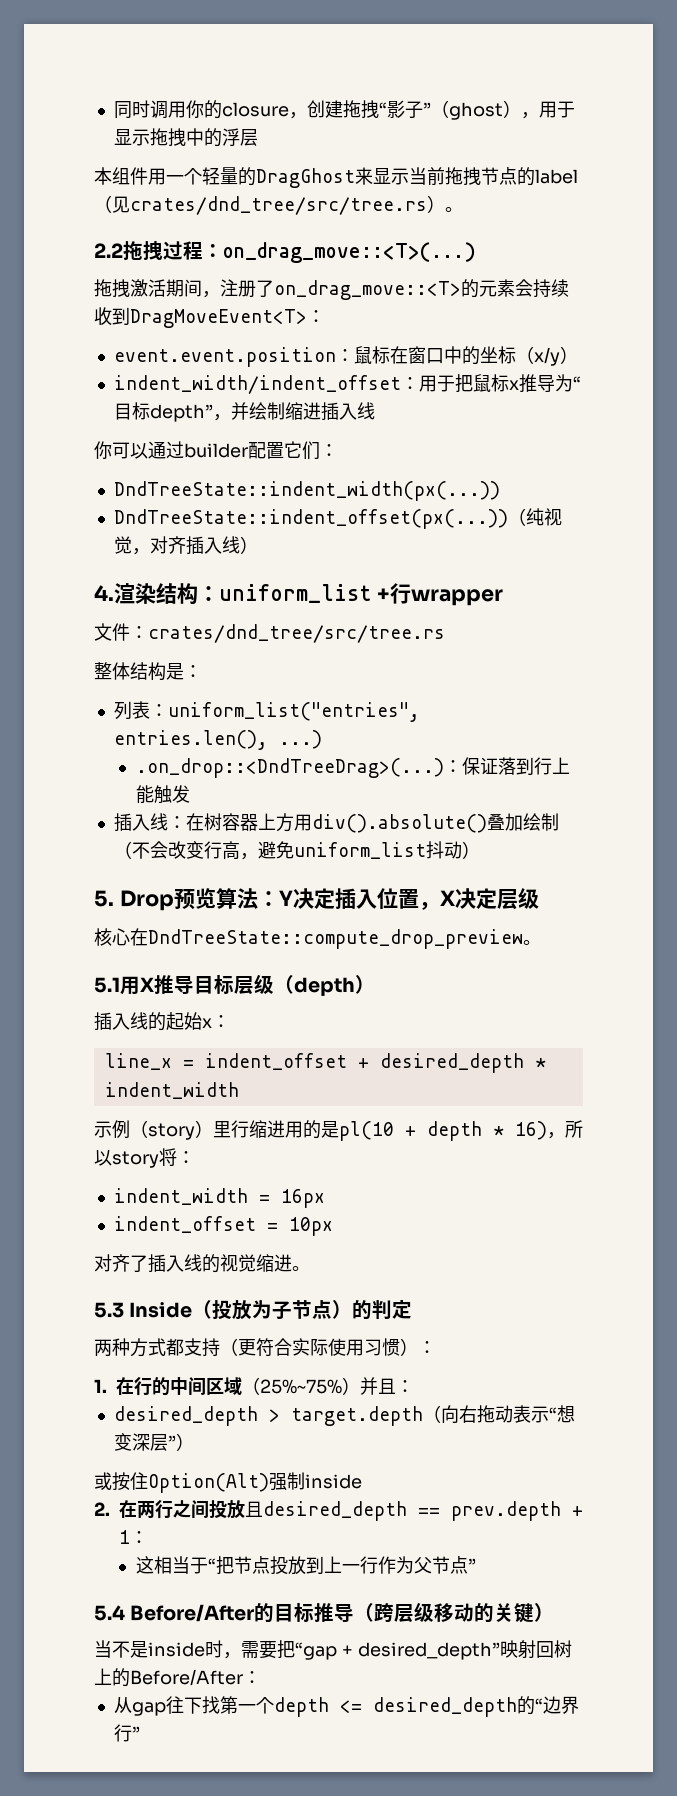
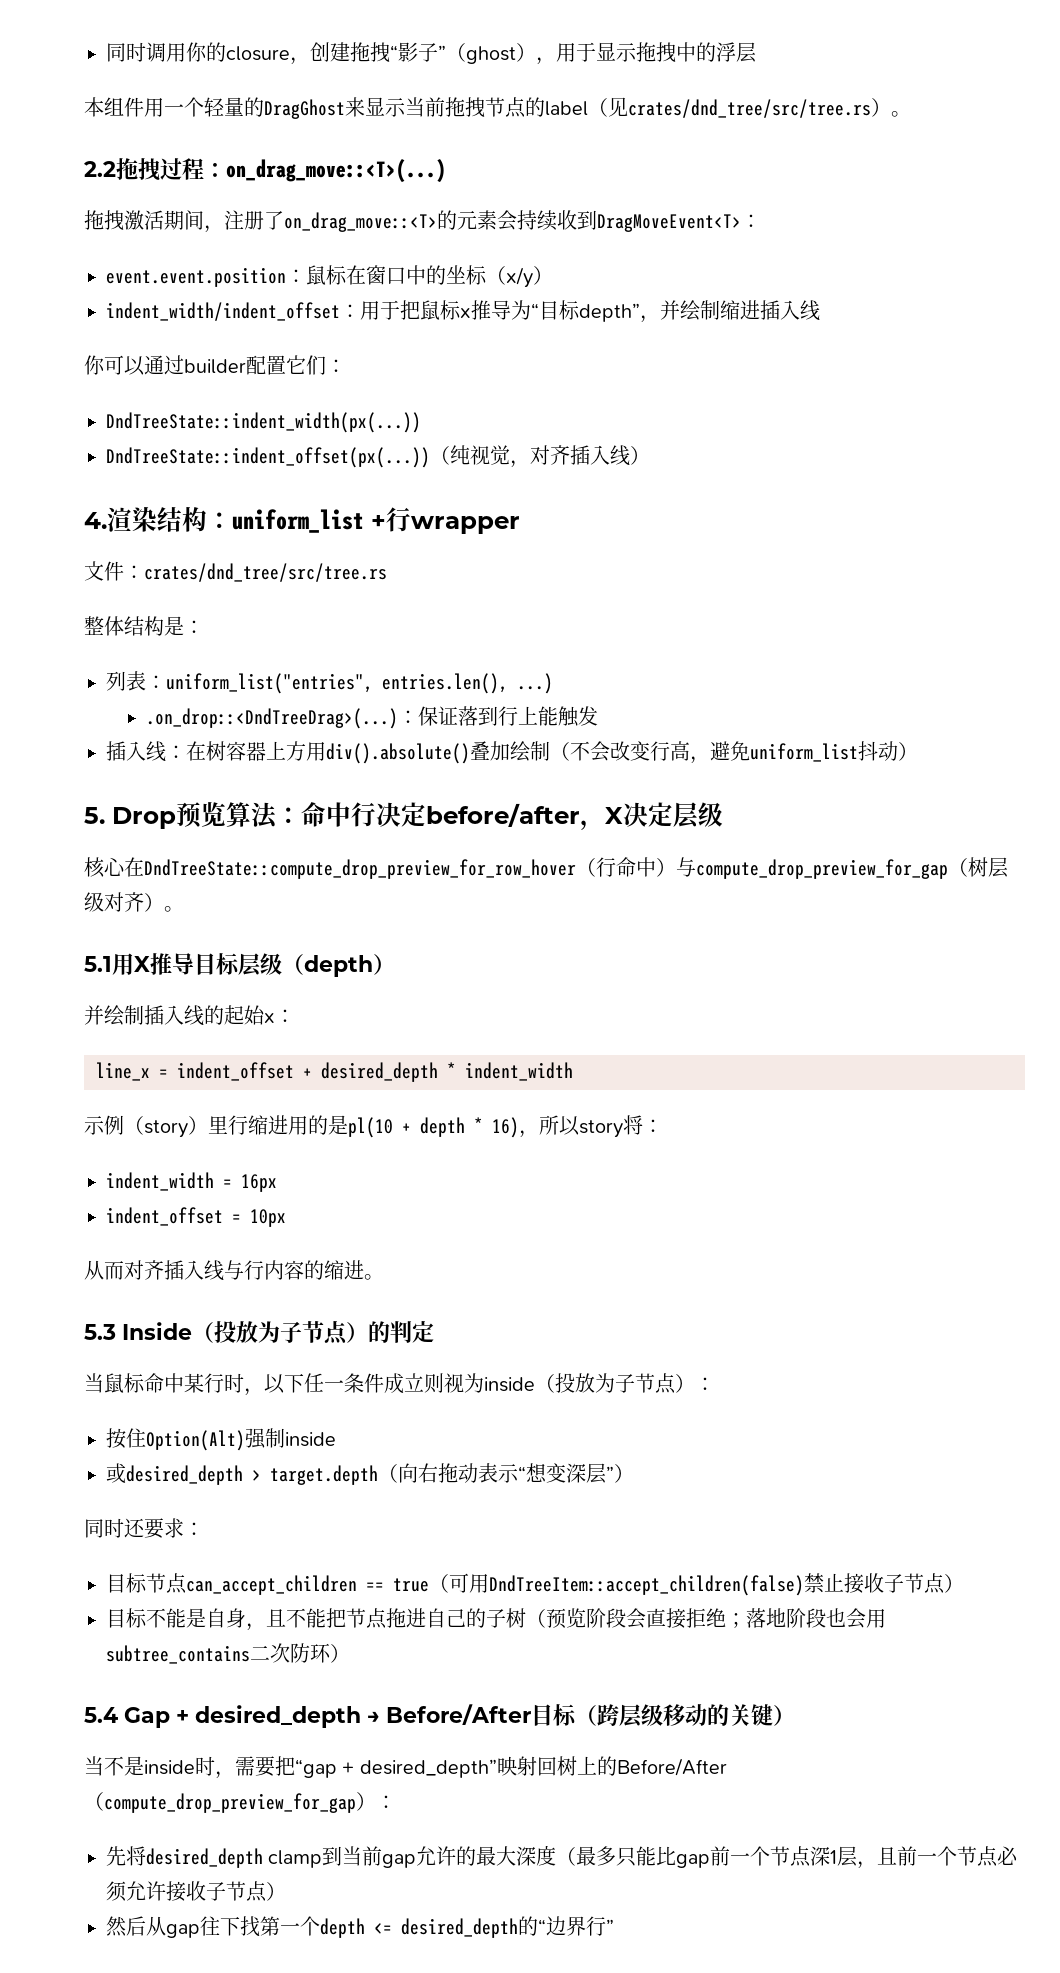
[278,888,419,909] Y决定插入位置 -> [301,802,580,827] 命中行决定before/after
[148,929,523,949] DndTreeState::compute_drop_preview -> [144,857,1008,879] [84,892,164,912] DndTreeState::compute_drop_preview_for_row_hover（行命中）与compute_drop_preview_for_gap（树层级对齐）
(375, 984) none -> [84,1005,144,1026] 并绘制
[94,1254,256,1273] 对齐了插入线的视觉 -> [84,1260,324,1281] 从而对齐插入线与行内容的
[94,1338,436,1357] [94,1377,414,1396] 两种方式都支持（更符合实际使用习惯）： // 1.在行的中间区域（25%~75%）并且： // -> [84,1373,715,1396] [106,1428,336,1451] [106,1463,126,1484] 当鼠标命中某行时，以下任一条件成立则视为inside（投放为子节点）： // 按住Option(Alt)强制inside // 或
[94,1472,362,1493] [94,1500,583,1521] [119,1530,148,1544] [135,1556,476,1575] [94,1603,355,1623] 或按住Option(Alt)强制inside // 2.在两行之间投放且desired_depth == prev.depth + 1： // 这相当于“把节点投放到上一行作为父节点” // 5.4 Before/After的目标推导 -> [84,1518,204,1539] [106,1573,964,1596] [106,1608,886,1631] [106,1643,350,1664] [84,1704,577,1728] 同时还要求： // 目标节点can_accept_children == true（可用DndTreeItem::accept_children(false)禁止接收子节点） // 目标不能是自身，且不能把节点拖进自己的子树（预览阶段会直接拒绝；落地阶段也会用subtree_contains二次防环） // 5.4 Gap + desired_depth → Before/After目标
[243,1671,261,1684] ： // -> [84,1792,396,1813] [106,1845,1019,1869] [106,1881,286,1902] [106,1916,146,1937] （compute_drop_preview_for_gap）： // 先将desired_depth clamp到当前gap允许的最大深度（最多只能比gap前一个节点深1层，且前一个节点必须允许接收子节点） // 然后

